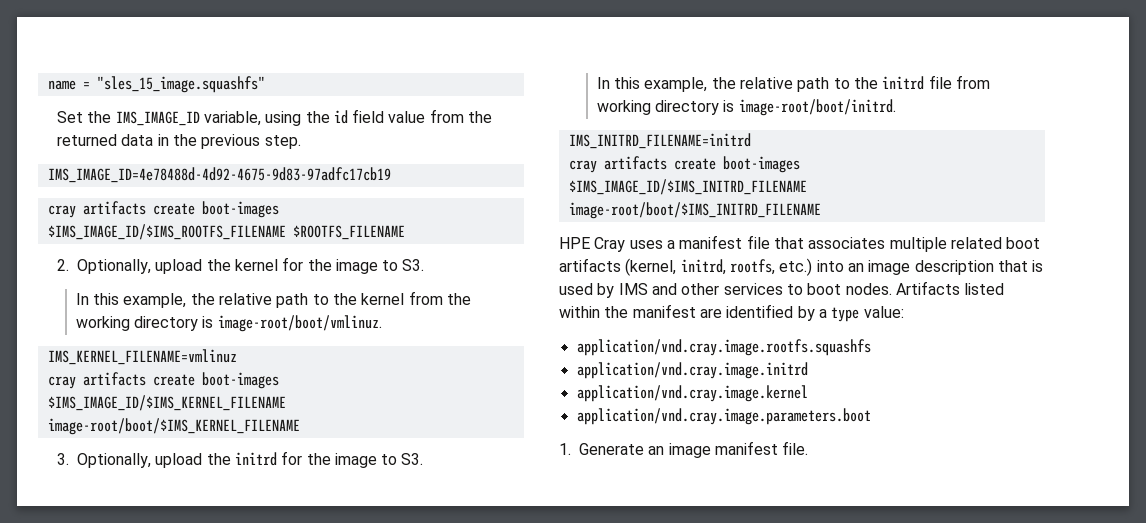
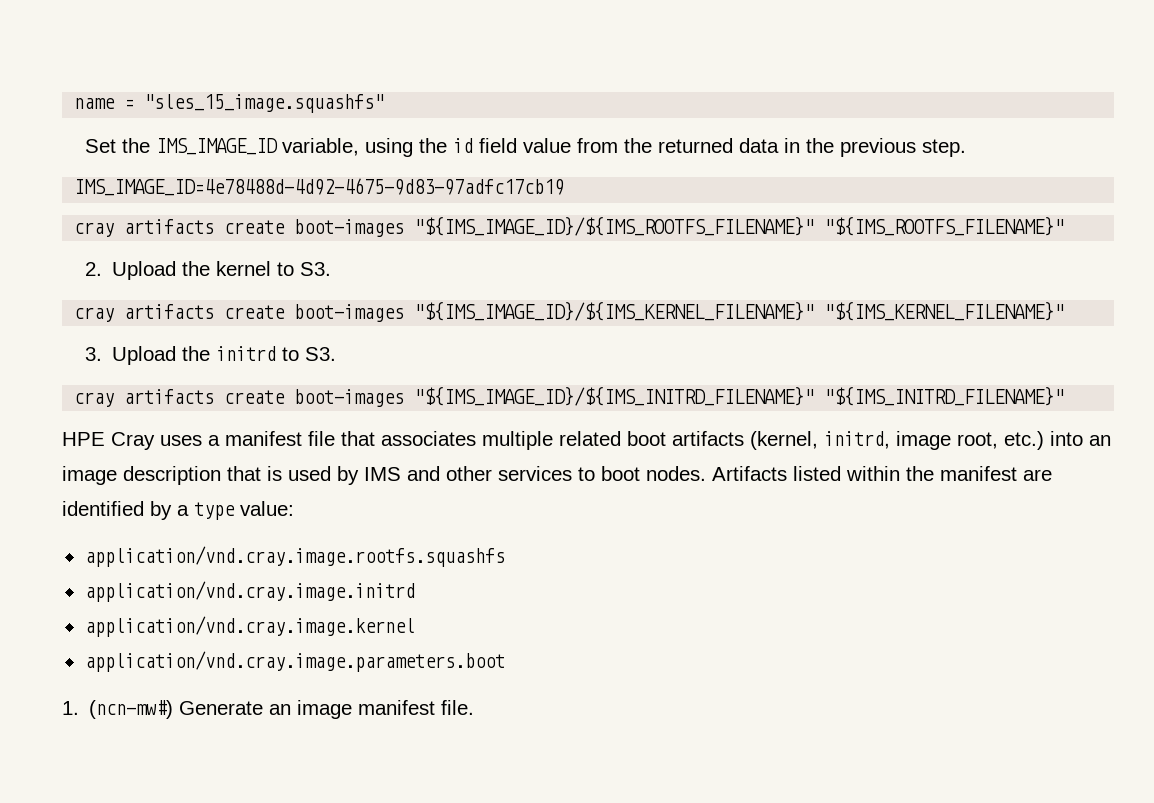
[47,224,405,240] $IMS_IMAGE_ID/$IMS_ROOTFS_FILENAME $ROOTFS_FILENAME -> [414,216,1065,236] "${IMS_IMAGE_ID}/${IMS_ROOTFS_FILENAME}" "${IMS_ROOTFS_FILENAME}"
[76,257,425,274] [75,291,472,308] [75,315,382,332] [47,349,237,365] [47,372,279,389] [47,395,286,411] [47,418,300,435] Optionally, upload the kernel for the image to S3. // In this example, the relative path to the kernel from the working directory is image-root/boot/vmlinuz. // IMS_KERNEL_FILENAME=vmlinuz // cray artifacts create boot-images $IMS_IMAGE_ID/$IMS_KERNEL_FILENAME image-root/boot/$IMS_KERNEL_FILENAME -> [112,261,332,280] [74,301,1065,322] Upload the kernel to S3. // cray artifacts create boot-images "${IMS_IMAGE_ID}/${IMS_KERNEL_FILENAME}" "${IMS_KERNEL_FILENAME}"
[76,451,424,468] [596,75,991,92] [596,99,896,116] [568,133,751,149] [568,156,800,173] [568,179,807,195] [568,202,821,219] Optionally, upload the initrd for the image to S3. // In this example, the relative path to the initrd file from working directory is image-root/boot/initrd. // IMS_INITRD_FILENAME=initrd // cray artifacts create boot-images $IMS_IMAGE_ID/$IMS_INITRD_FILENAME image-root/boot/$IMS_INITRD_FILENAME -> [112,346,337,365] [74,386,1065,407] Upload the initrd to S3. // cray artifacts create boot-images "${IMS_IMAGE_ID}/${IMS_INITRD_FILENAME}" "${IMS_INITRD_FILENAME}"
[729,259,775,275] rootfs, -> [896,431,998,450] image root,
(571, 449) none -> [89,700,174,719] (ncn-mw#)

